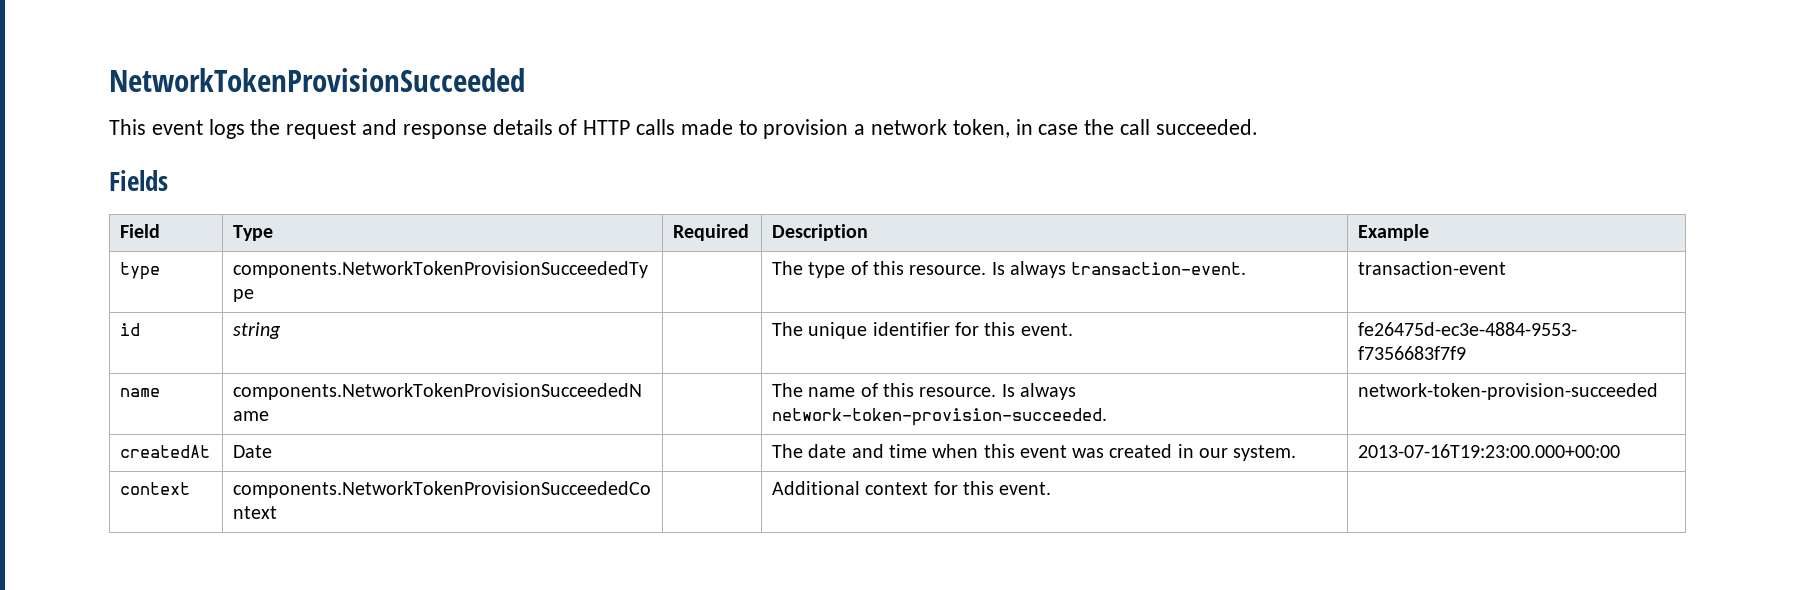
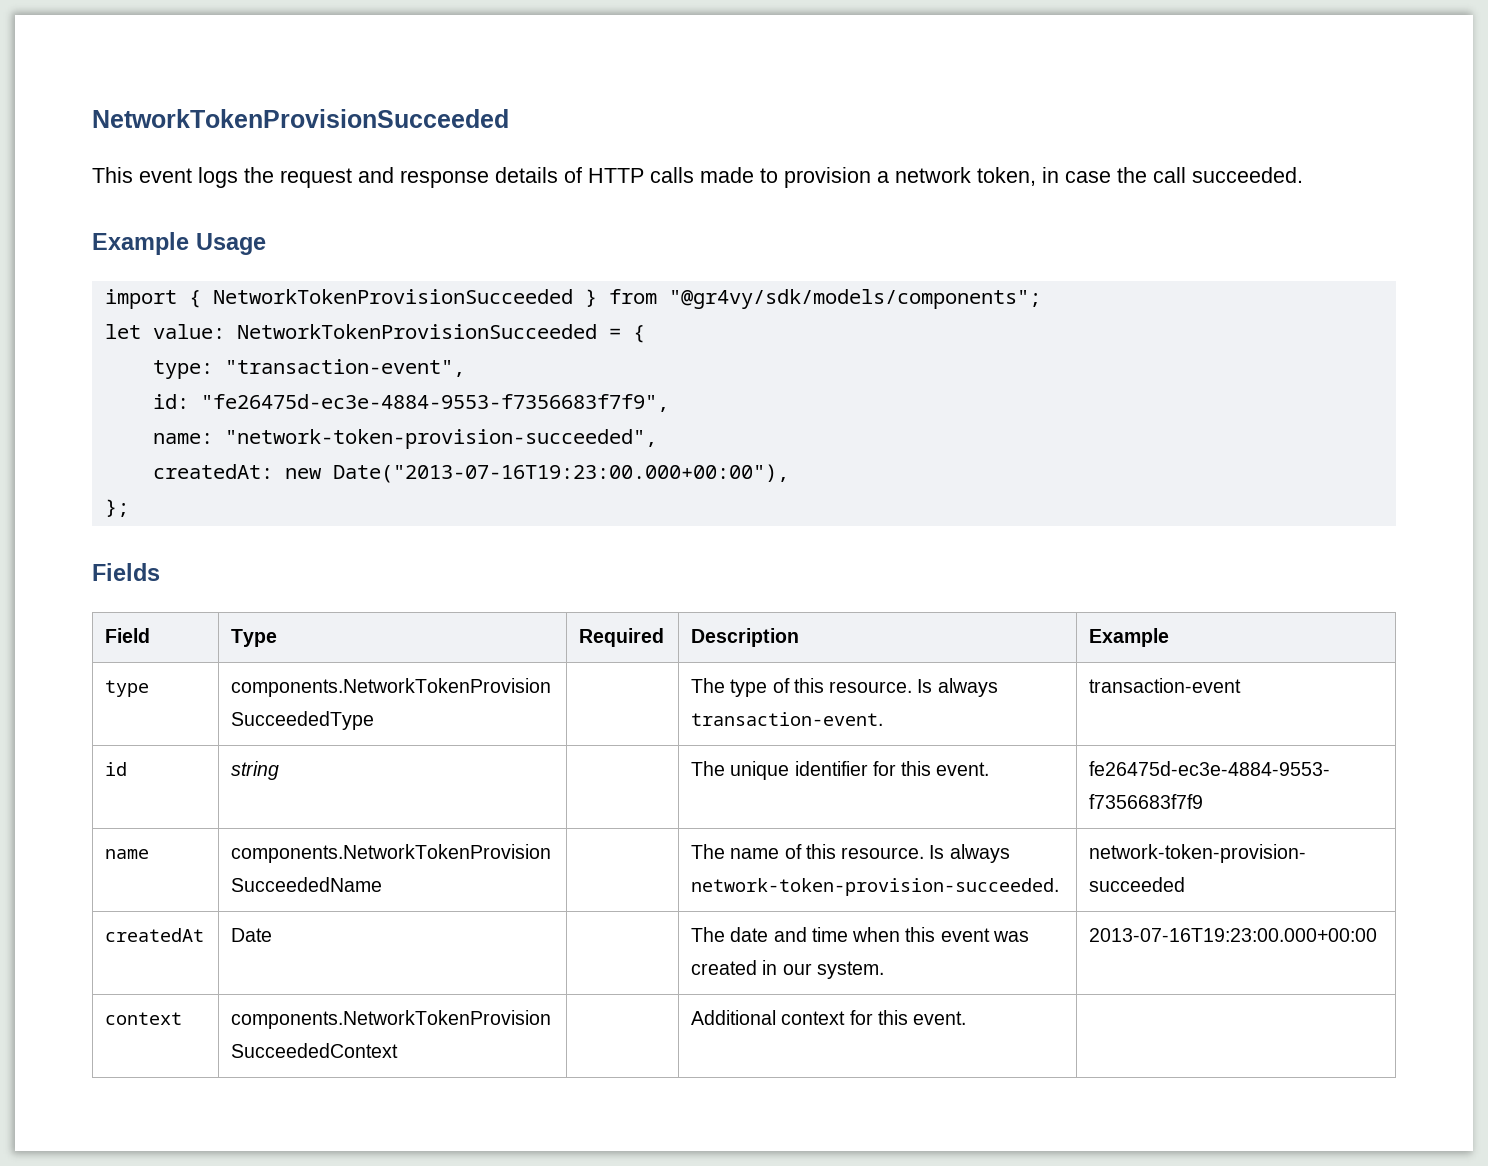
(1258, 127) none -> [92,232,266,255] [104,289,1041,309] [104,324,645,343] [152,359,465,379] [152,394,669,412] [152,429,657,449] [152,464,789,483] [104,499,129,517] // Example Usage // import { NetworkTokenProvisionSucceeded } from "@gr4vy/sdk/models/components"; // let value: NetworkTokenProvisionSucceeded = { // type: "transaction-event", // id: "fe26475d-ec3e-4884-9553-f7356683f7f9", // name: "network-token-provision-succeeded", // createdAt: new Date("2013-07-16T19:23:00.000+00:00"), // };

